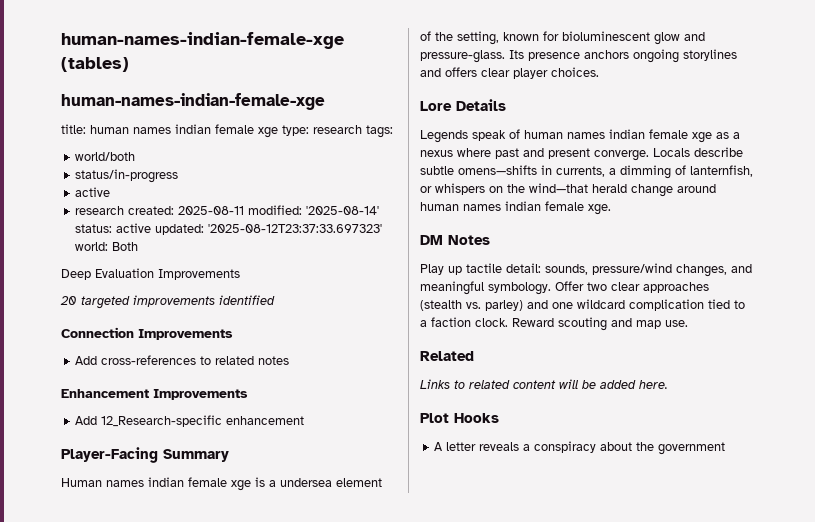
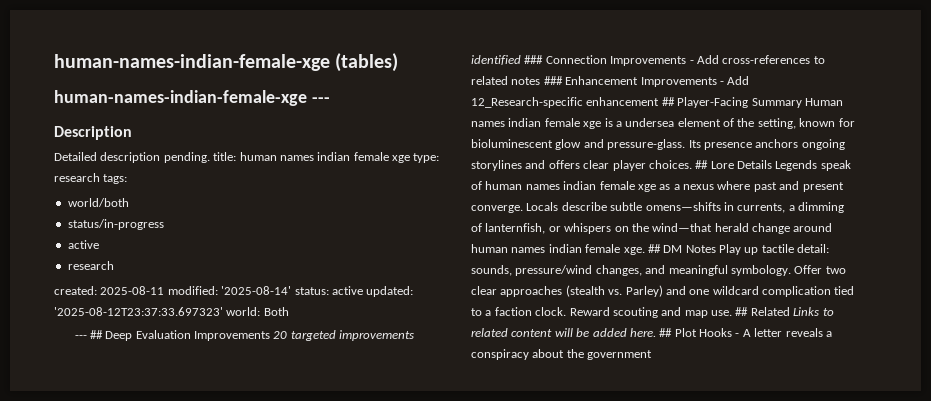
(325, 101) // -> [311,97,330,103] [54,126,132,140] [54,152,210,163] --- // Description // Detailed description pending.
(125, 210) none -> (114, 265) //
(139, 246) none -> [74,330,103,339] --- ##
(240, 274) // -> (271, 336) none
(275, 300) // -> [524,55,544,64] ###
(233, 334) // -> [689,60,694,64] -
(290, 360) // -> [543,76,563,85] ###
(248, 394) // -> [719,81,724,85] -
(305, 420) // -> [661,97,675,106] ##
(229, 455) // -> (802, 103) none
(599, 72) // -> [695,160,709,169] ##
(506, 105) // -> (772, 164) none
(611, 209) // -> [647,244,661,253] ##
(490, 240) // -> (716, 249) none
[485,300,523,311] parley) -> [625,285,663,297] Parley)
(688, 323) // -> [735,307,749,316] ##
(474, 356) // -> (790, 311) none
(668, 384) // -> [659,328,673,337] ##
(499, 418) // -> [735,333,740,337] -

